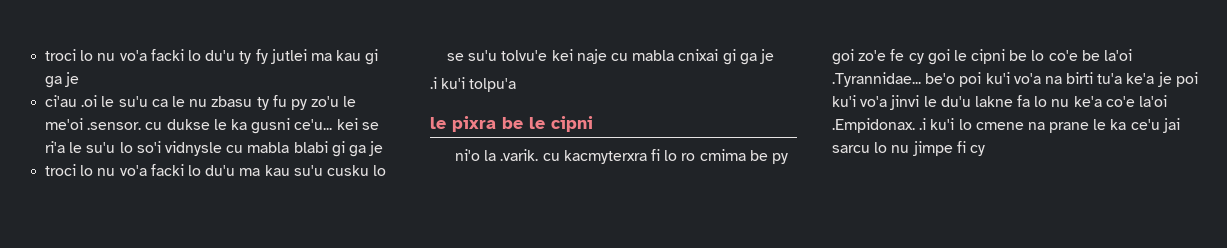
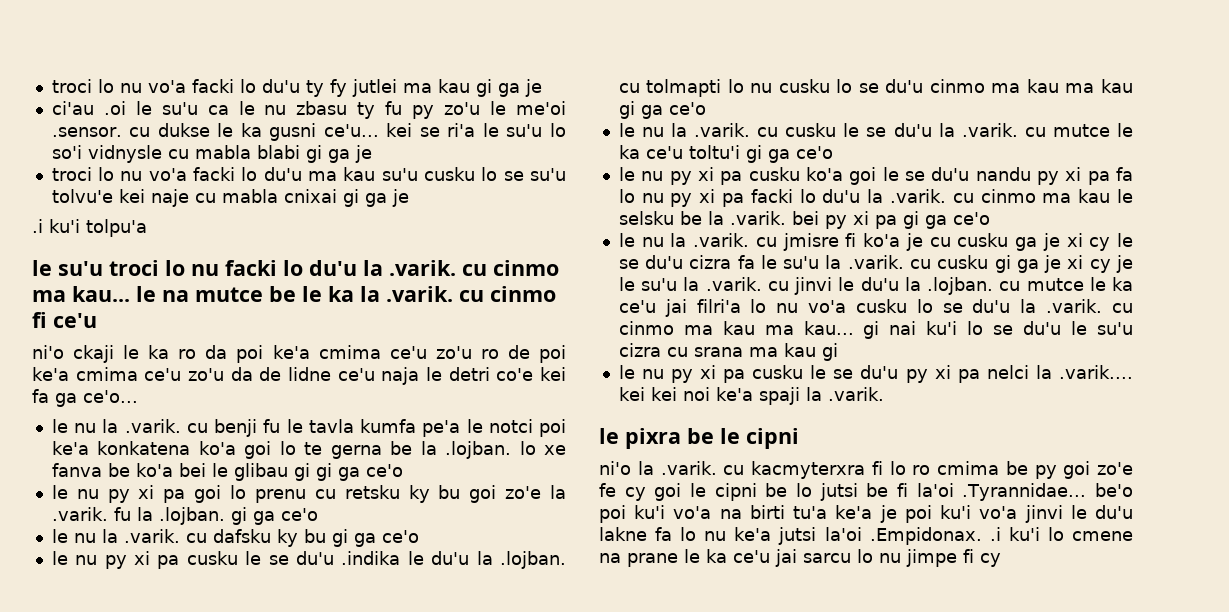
(517, 85) none -> [32,260,559,276] [32,286,556,302] [32,312,97,328] [32,345,566,363] [32,367,566,385] [32,389,138,407] [51,419,566,437] [51,441,567,459] [51,463,403,481] [51,485,566,503] [51,507,318,525] [51,529,419,547] [51,551,566,569] [618,79,1133,97] [618,101,706,119] [618,123,1133,137] [618,145,833,163] [618,167,1134,185] [618,189,1133,207] [618,211,990,229] [618,233,1133,251] [618,255,1134,273] [618,277,1133,295] [618,299,1133,317] [618,321,1133,339] [618,343,838,361] [618,365,1133,383] [618,387,884,405] // le su'u troci lo nu facki lo du'u la .varik. cu cinmo ma kau... le na mutce be le ka la .varik. cu cinmo fi ce'u // ni'o ckaji le ka ro da poi ke'a cmima ce'u zo'u ro de poi ke'a cmima ce'u zo'u da de lidne ce'u naja le detri co'e kei fa ga ce'o... // le nu la .varik. cu benji fu le tavla kumfa pe'a le notci poi ke'a konkatena ko'a goi lo te gerna be la .lojban. lo xe fanva be ko'a bei le glibau gi gi ga ce'o // le nu py xi pa goi lo prenu cu retsku ky bu goi zo'e la .varik. fu la .lojban. gi ga ce'o // le nu la .varik. cu dafsku ky bu gi ga ce'o // le nu py xi pa cusku le se du'u .indika le du'u la .lojban. cu tolmapti lo nu cusku lo se du'u cinmo ma kau ma kau gi ga ce'o // le nu la .varik. cu cusku le se du'u la .varik. cu mutce le ka ce'u toltu'i gi ga ce'o // le nu py xi pa cusku ko'a goi le se du'u nandu py xi pa fa lo nu py xi pa facki lo du'u la .varik. cu cinmo ma kau le selsku be la .varik. bei py xi pa gi ga ce'o // le nu la .varik. cu jmisre fi ko'a je cu cusku ga je xi cy le se du'u cizra fa le su'u la .varik. cu cusku gi ga je xi cy je le su'u la .varik. cu jinvi le du'u la .lojban. cu mutce le ka ce'u jai filri'a lo nu vo'a cusku lo se du'u la .varik. cu cinmo ma kau ma kau... gi nai ku'i lo se du'u le su'u cizra cu srana ma kau gi // le nu py xi pa cusku le se du'u py xi pa nelci la .varik.... kei kei noi ke'a spaji la .varik.
[1048,50,1100,61] co'e be -> [819,483,909,501] jutsi be fi
[1105,96,1135,107] co'e -> [778,527,817,545] jutsi

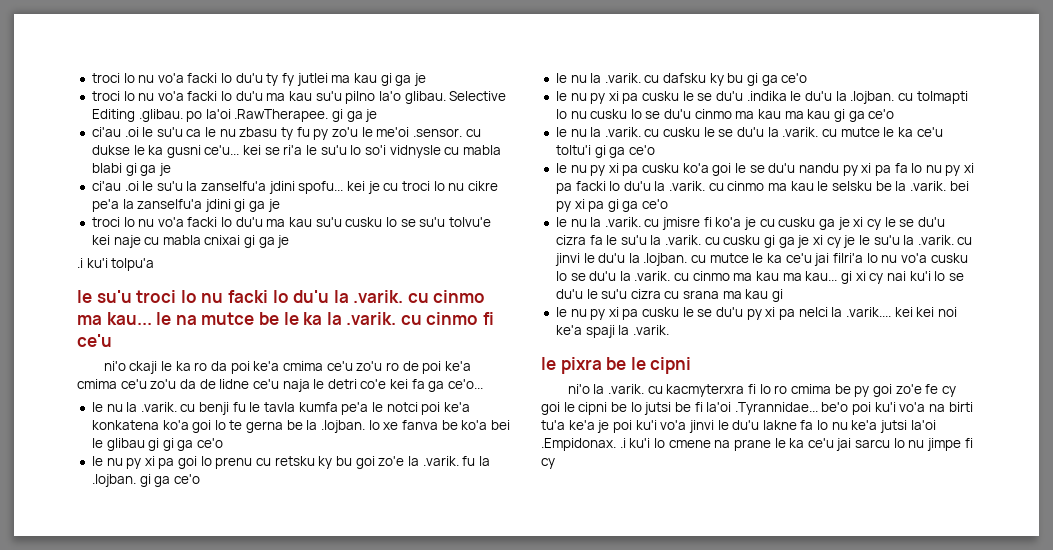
(542, 88) none -> [91,91,507,104] [91,109,378,122] // troci lo nu vo'a facki lo du'u ma kau su'u pilno la'o glibau. Selective Editing .glibau. po la'oi .RawTherapee. gi ga je
(372, 154) none -> [91,181,498,194] [91,199,280,212] // ci'au .oi le su'u la zanselfu'a jdini spofu... kei je cu troci lo nu cikre pe'a la zanselfu'a jdini gi ga je
(880, 330) none -> [855,271,884,284] xi cy

